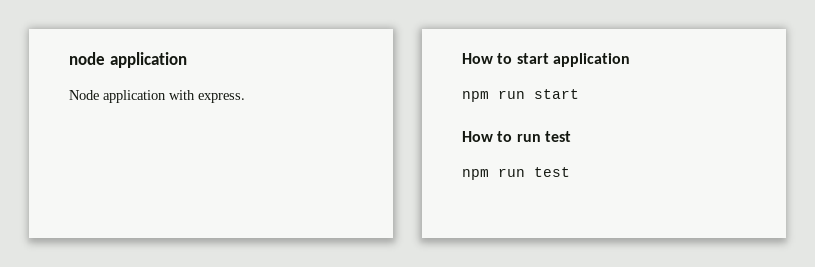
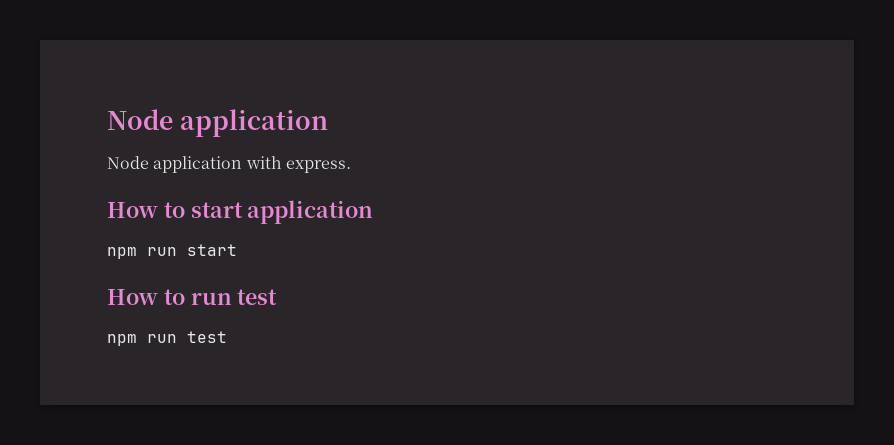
[69,52,105,65] node -> [107,109,173,130] Node

